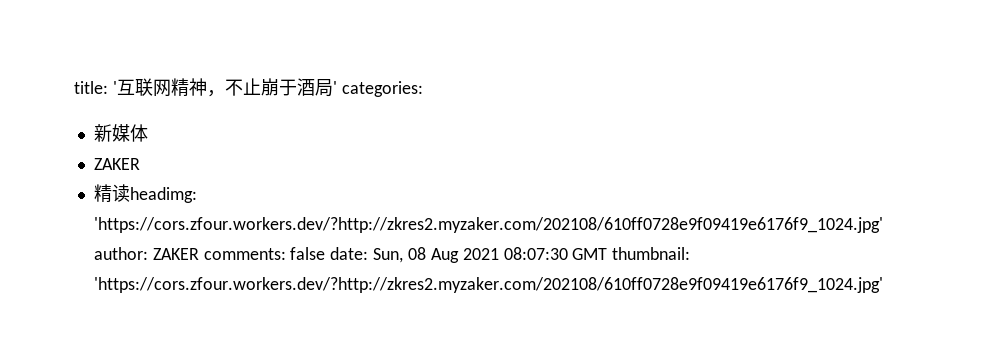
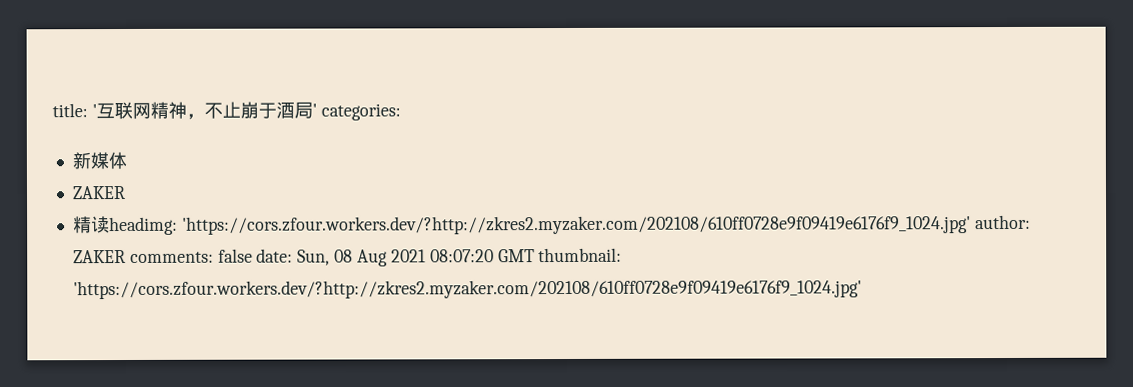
[503,247,568,260] 08:07:30 -> [429,249,494,263] 08:07:20

